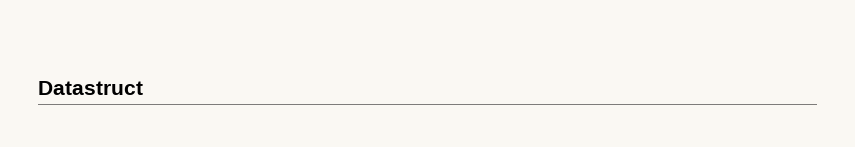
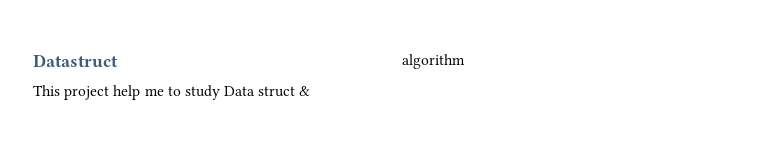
(143, 88) none -> [33,85,311,100] [402,54,465,69] // This project help me to study Data struct & algorithm

